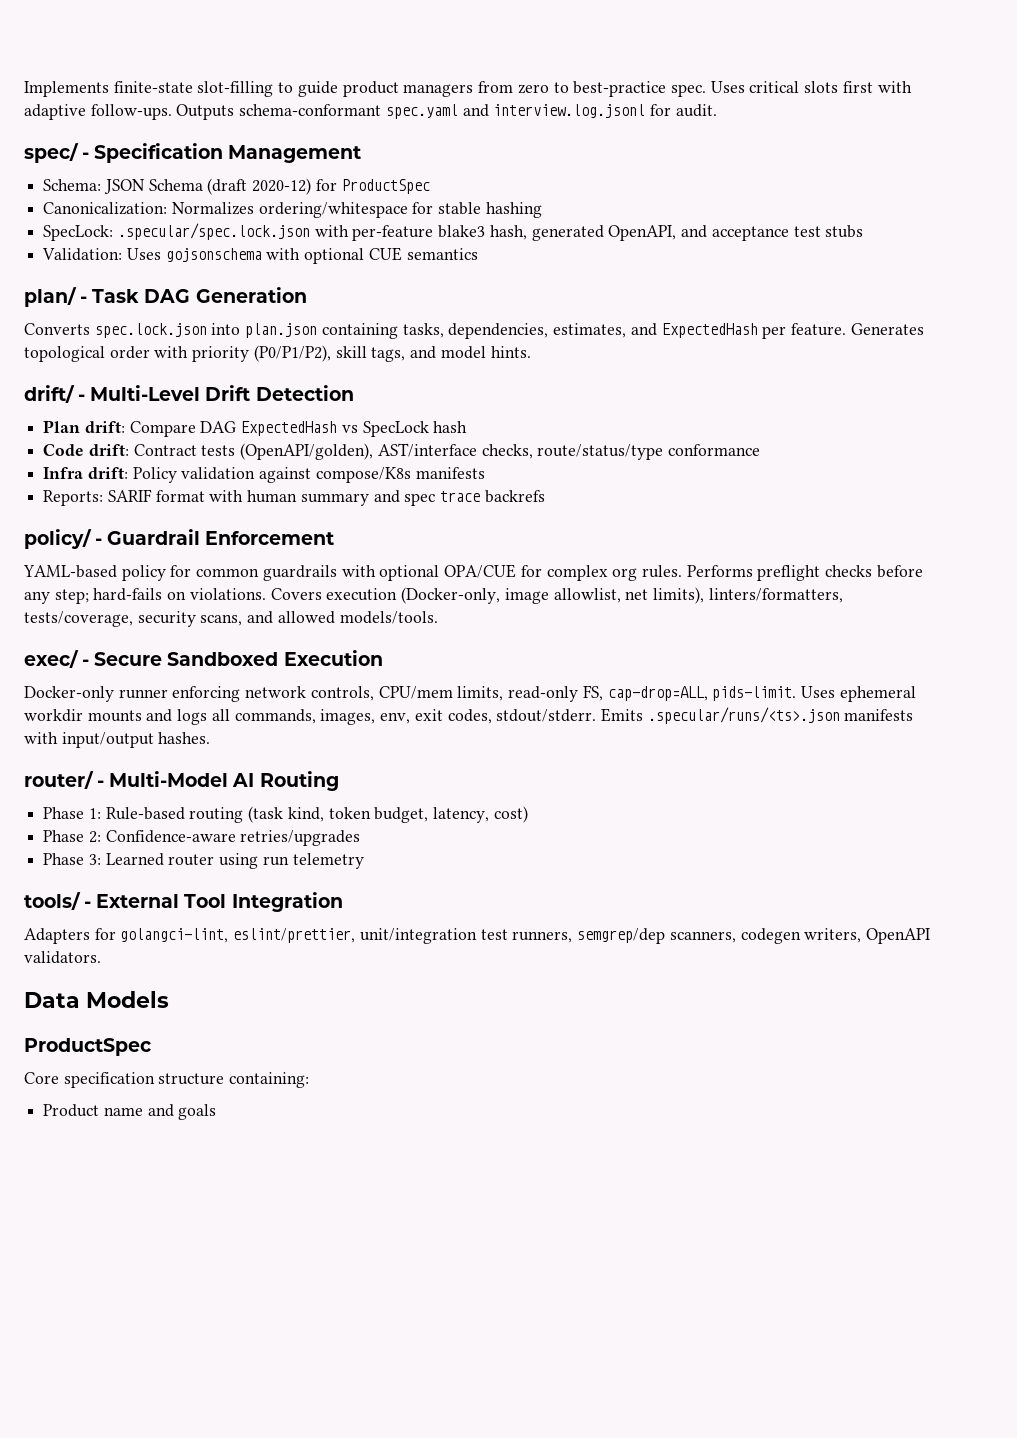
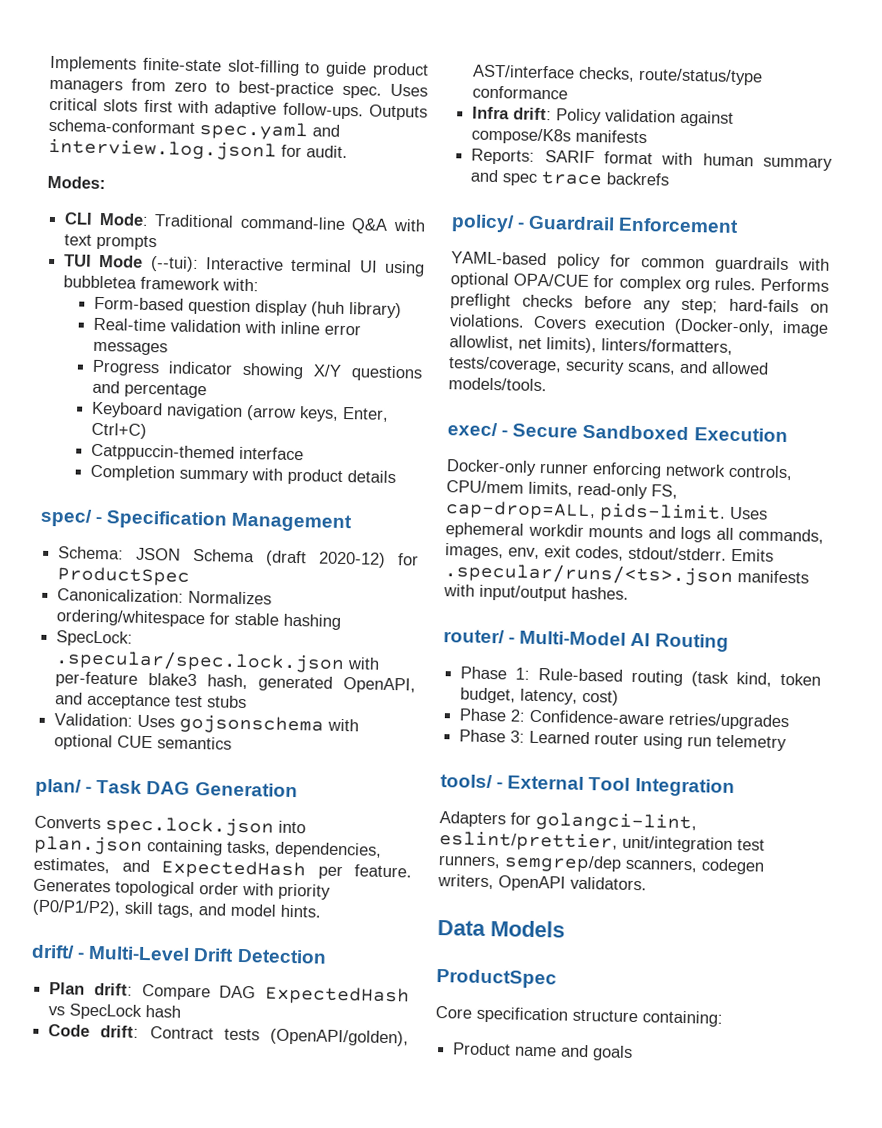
(717, 110) none -> [47,175,106,190] [64,212,426,234] [64,234,158,251] [64,254,425,277] [63,275,260,292] [93,296,402,319] [92,317,361,336] [92,341,168,356] [91,359,423,382] [91,380,207,399] [90,401,389,422] [90,422,147,439] [90,443,304,462] [89,464,396,485] // Modes: // CLI Mode: Traditional command-line Q&A with text prompts // TUI Mode (--tui): Interactive terminal UI using bubbletea framework with: // Form-based question display (huh library) // Real-time validation with inline error messages // Progress indicator showing X/Y questions and percentage // Keyboard navigation (arrow keys, Enter, Ctrl+C) // Catppuccin-themed interface // Completion summary with product details

